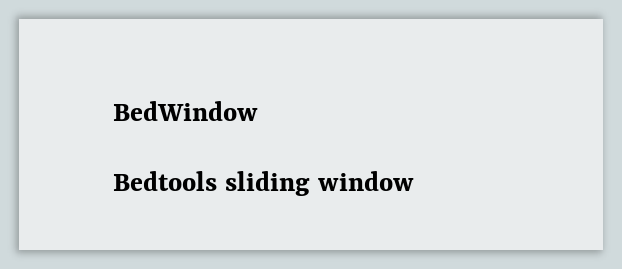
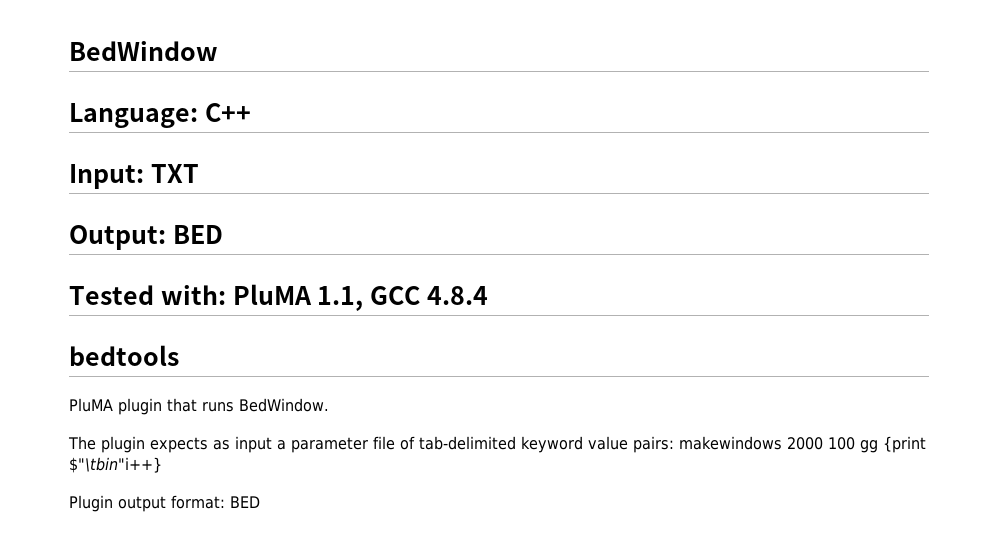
[113,171,414,196] Bedtools sliding window -> [69,103,251,128] [69,164,199,189] [69,225,223,250] [69,284,488,311] [69,345,179,366] [69,398,329,415] [68,436,926,453] [69,457,162,473] [69,495,260,512] Language: C++ // Input: TXT // Output: BED // Tested with: PluMA 1.1, GCC 4.8.4 // bedtools // PluMA plugin that runs BedWindow. // The plugin expects as input a parameter file of tab-delimited keyword value pairs: makewindows 2000 100 gg {print $"\tbin"i++} // Plugin output format: BED

